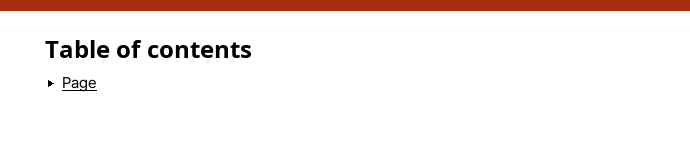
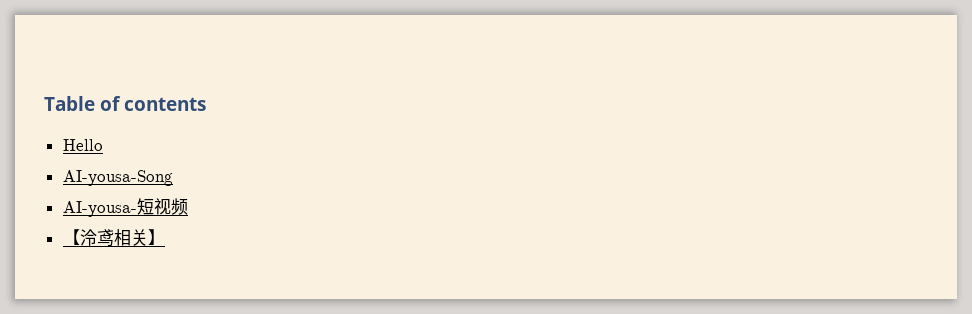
[62,77,98,92] Page -> [62,139,103,151] [62,170,173,186] [62,198,188,217] [62,229,165,247] Hello // AI-yousa-Song // AI-yousa-短视频 // 【泠鸢相关】

